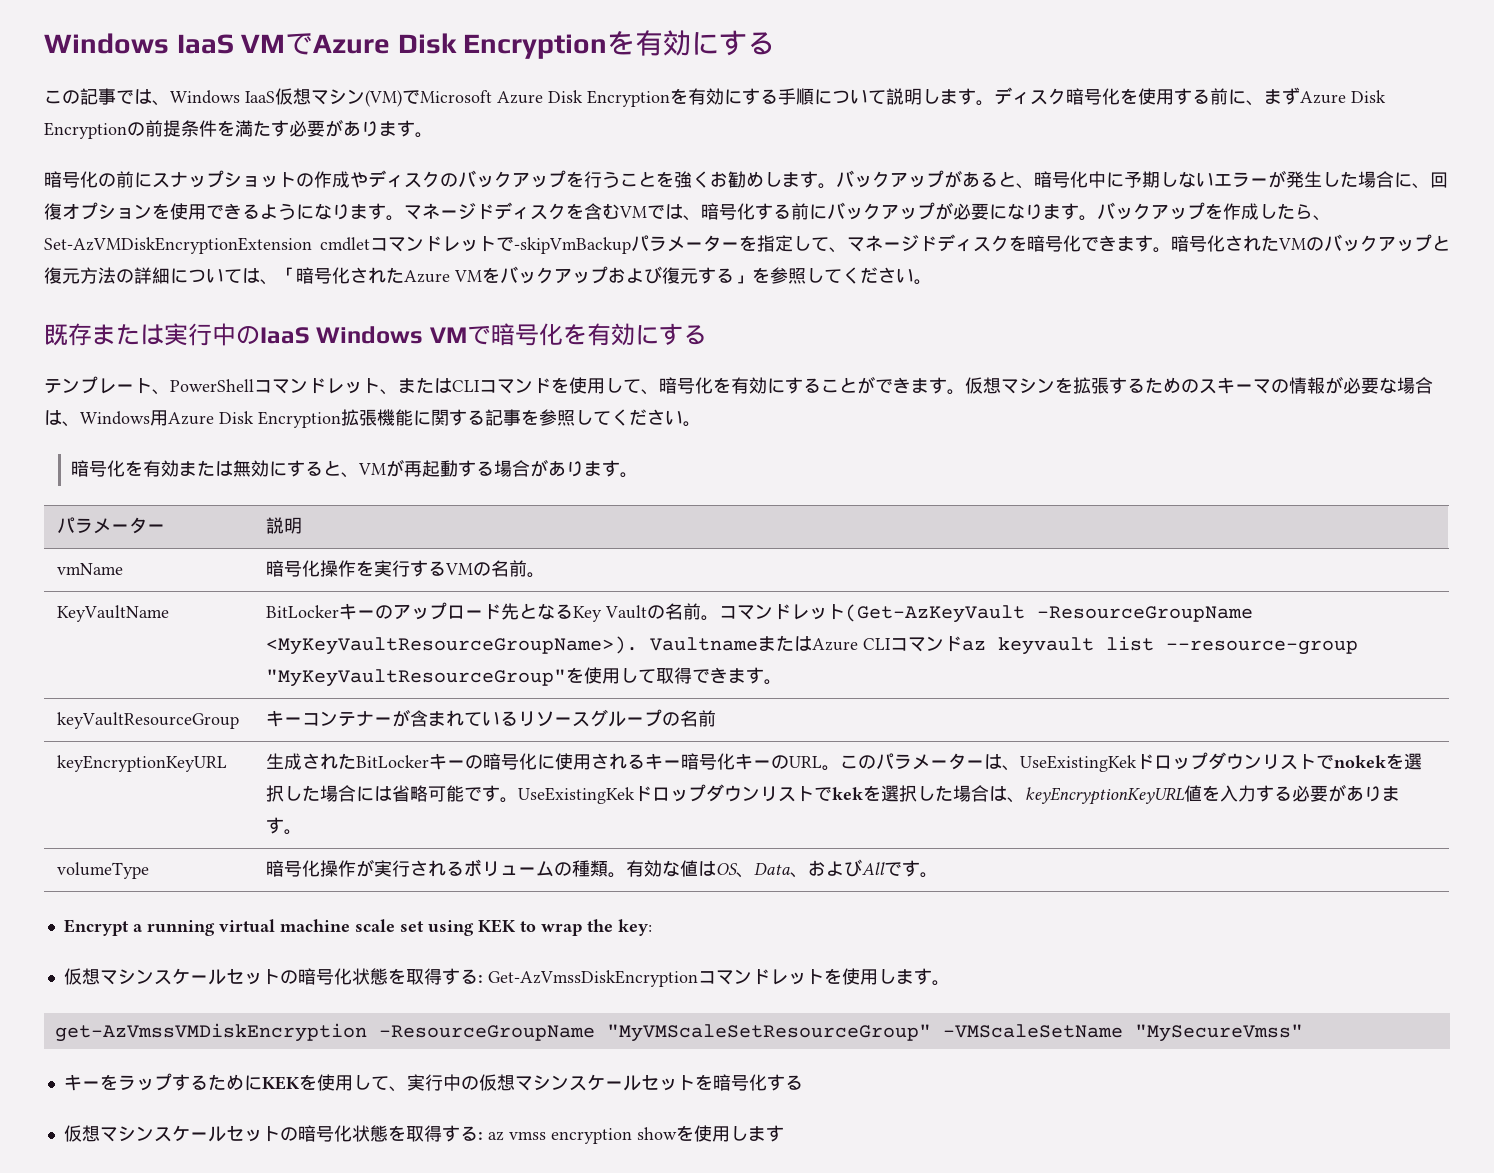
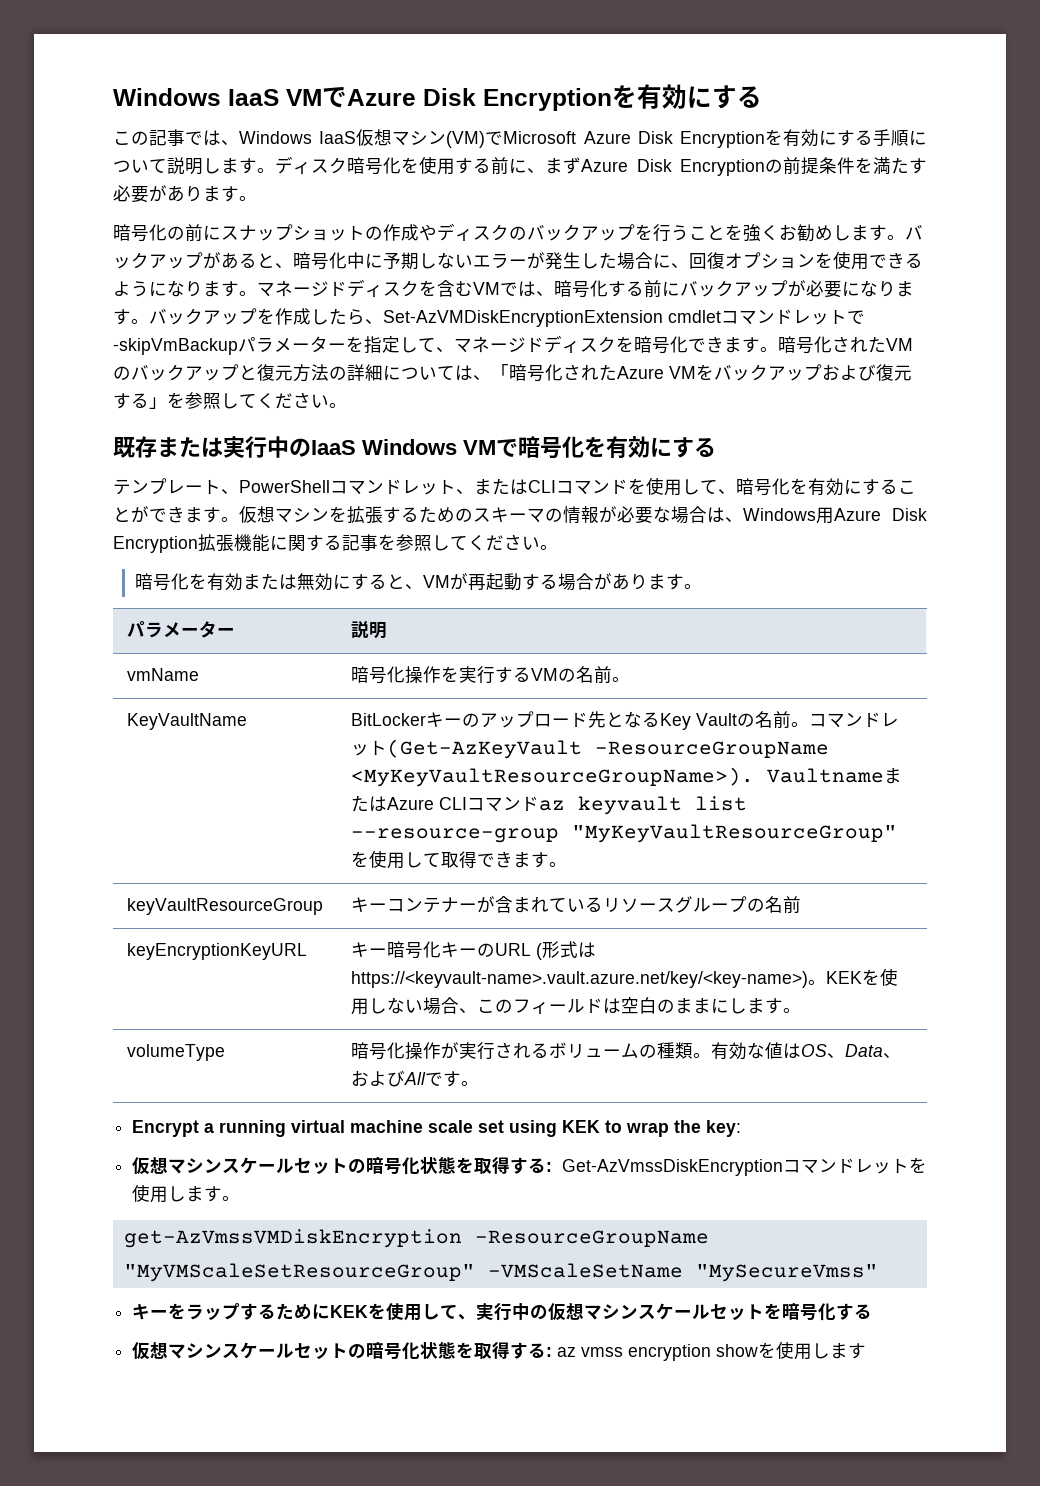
[266,753,646,770] 生成されたBitLockerキーの暗号化に使用される -> (307, 951) none
[822,752,1423,772] [266,784,1383,805] 。このパラメーターは、UseExistingKekドロップダウンリストでnokekを選択した場合には省略可能です。UseExistingKekドロップダウンリストでkekを選択した場合は、keyEncryptionKeyURL値を入力する必要があり -> [535,941,596,960] [350,968,898,988] [350,997,747,1015] (形式はhttps://<keyvault-name>.vault.azure.net/key/<key-name>)。KEKを使用しない場合、このフィールドは空白のままにし

